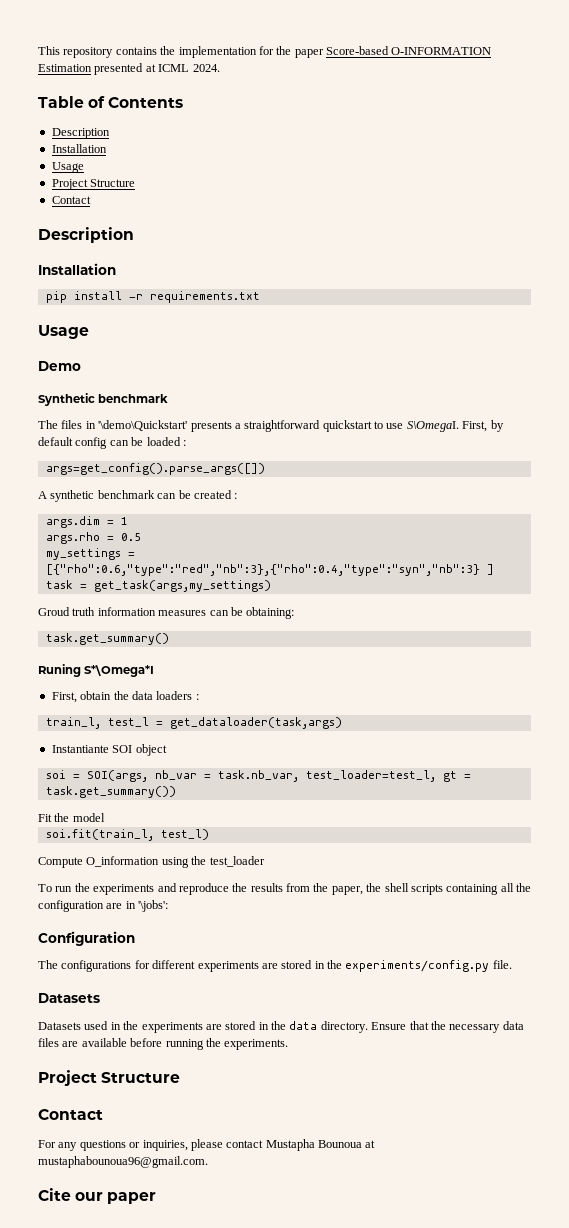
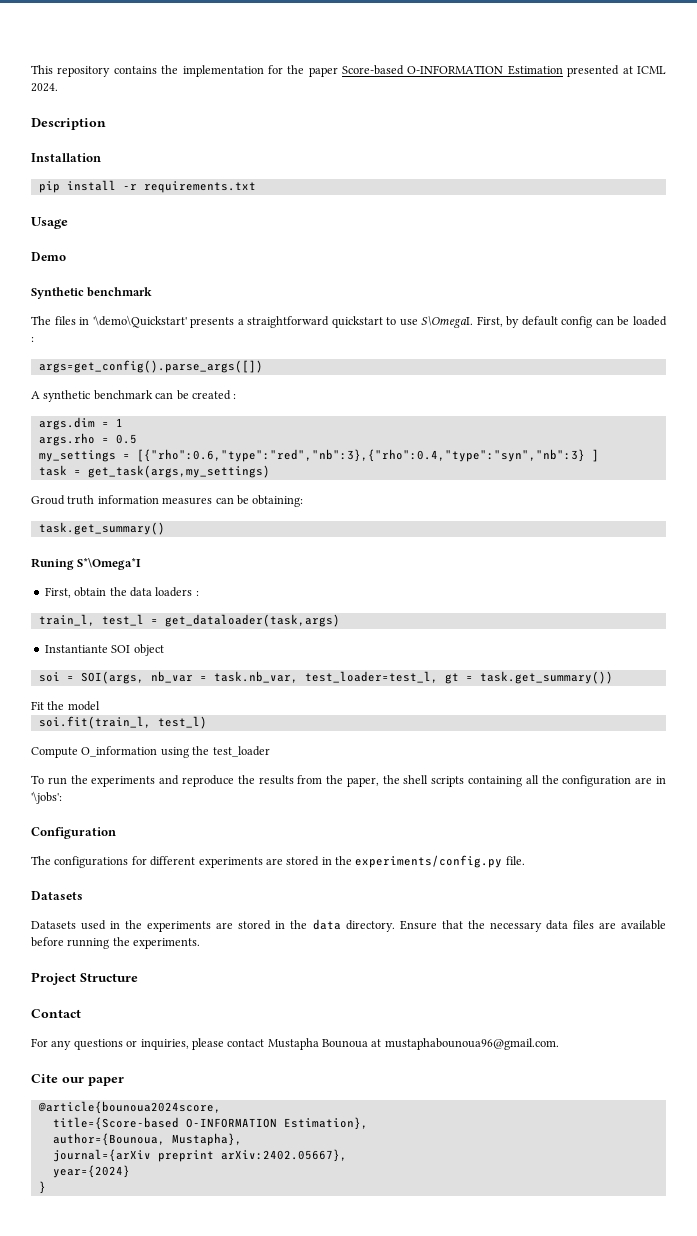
[38,96,184,108] [51,128,110,139] [51,144,107,153] [51,162,84,173] [51,179,136,190] [51,196,91,204] // Table of Contents // Description // Installation // Usage // Project Structure // Contact -> (58, 87) none
(157, 1198) none -> [37,1101,221,1114] [52,1117,368,1130] [52,1133,242,1146] [52,1149,347,1162] [52,1165,130,1178] [38,1181,46,1194] // @article{bounoua2024score, // title={Score-based O-INFORMATION Estimation}, // author={Bounoua, Mustapha}, // journal={arXiv preprint arXiv:2402.05667}, // year={2024} // }

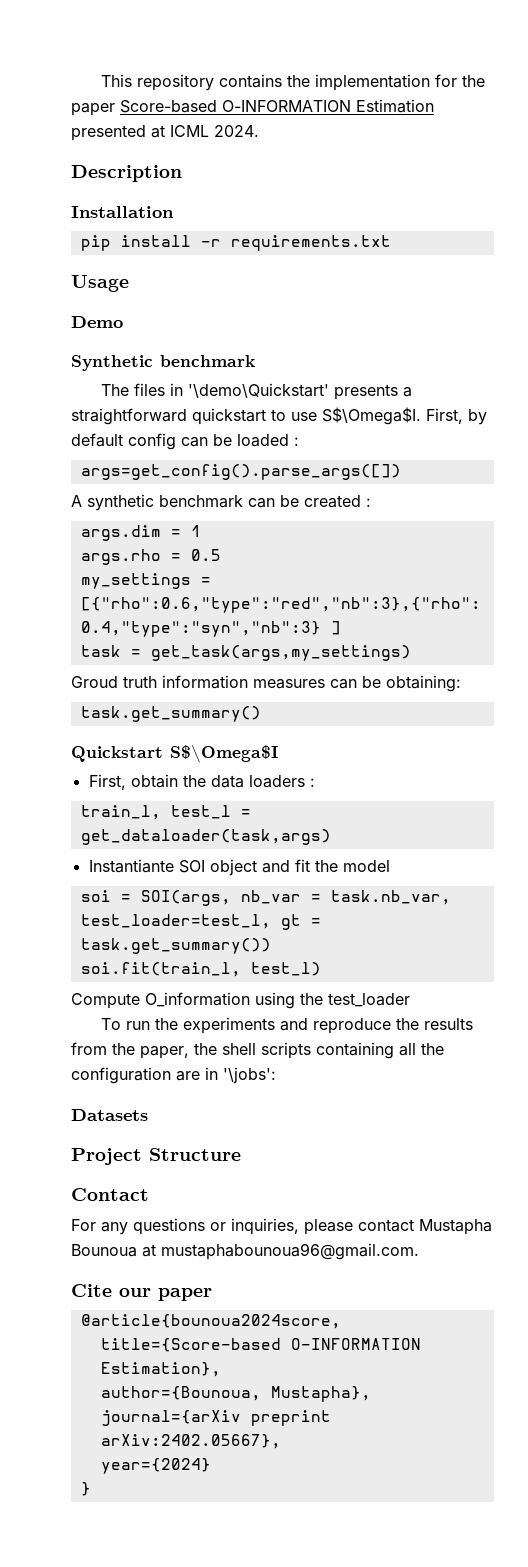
[421,316,474,328] S\OmegaI. -> [322,407,421,425] S$\Omega$I.
[31,558,142,570] Runing S*\Omega*I -> [71,745,278,763] Quickstart S$\Omega$I
(164, 650) none -> [261,859,390,873] and fit the model
[31,701,100,711] // Fit the model -> (271, 946) none
[31,827,116,839] [31,855,525,868] [31,891,83,900] [31,919,666,932] [31,937,201,949] Configuration // The configurations for different experiments are stored in the experiments/config.py file. // Datasets // Datasets used in the experiments are stored in the data directory. Ensure that the necessary data files are available before running the experiments. -> [71,1109,148,1121] Datasets

